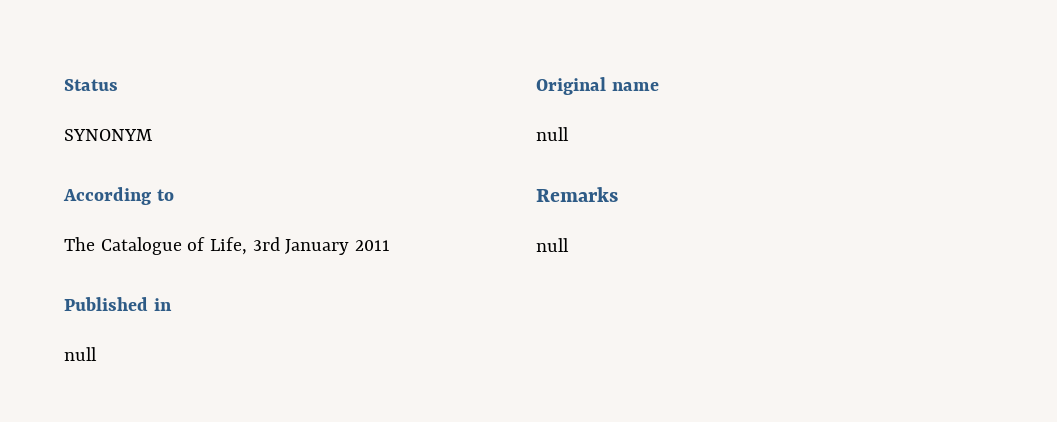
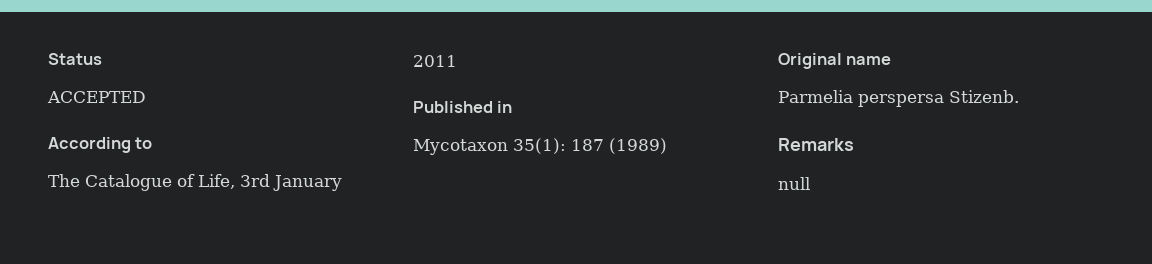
[64,129,152,141] SYNONYM -> [47,91,146,103] ACCEPTED
[64,347,97,361] null -> [413,138,667,155] Mycotaxon 35(1): 187 (1989)
[536,127,569,141] null -> [778,90,1019,107] Parmelia perspersa Stizenb.

